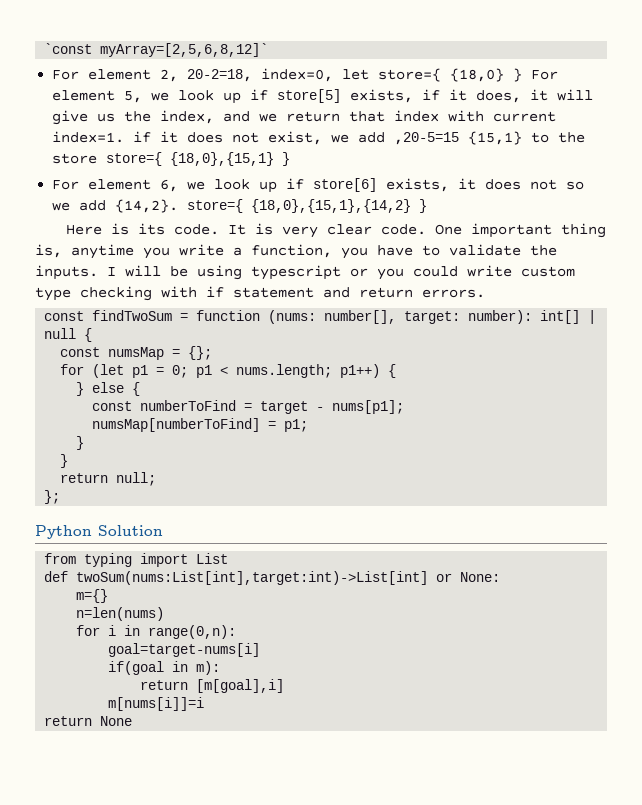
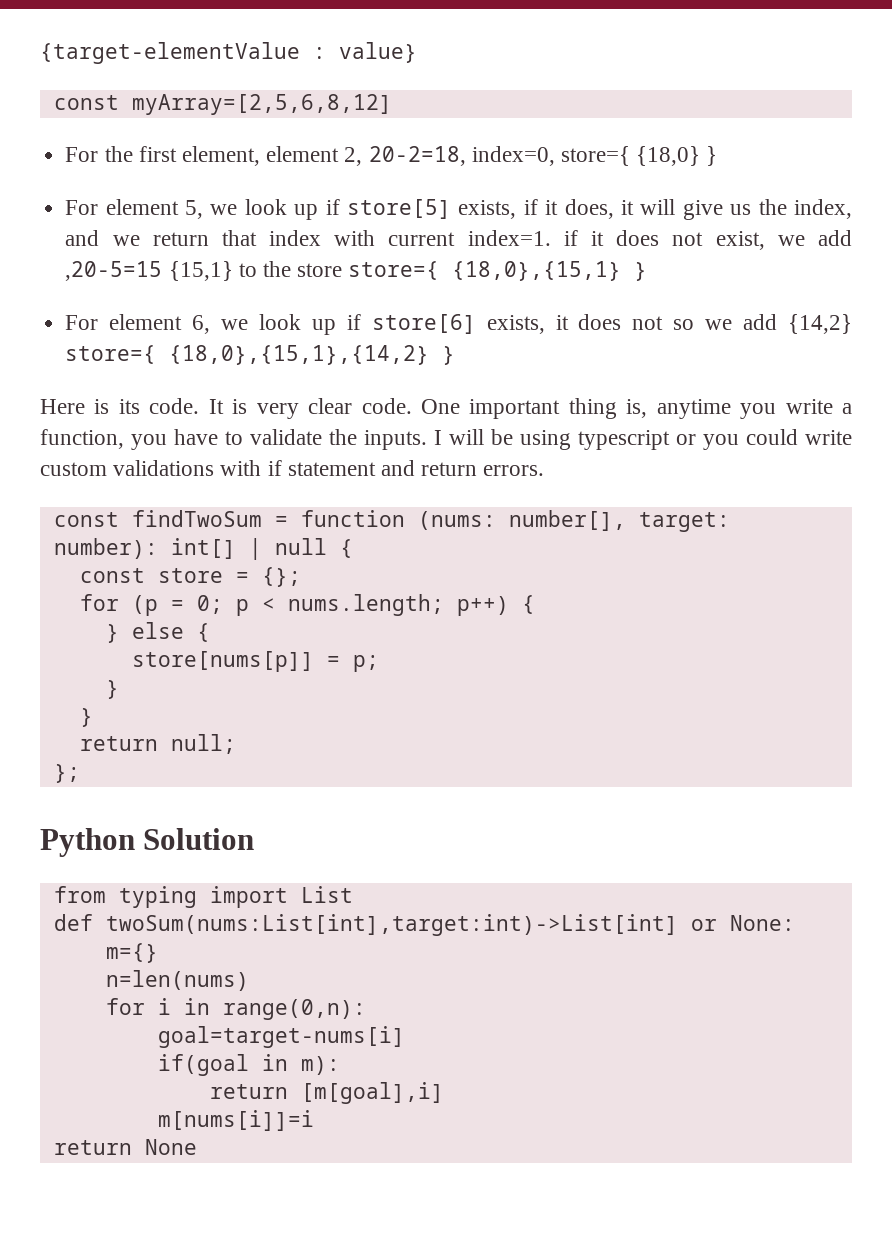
[44,43,269,57] [52,70,80,80] `const myArray=[2,5,6,8,12]` // For -> [40,42,417,64] [53,94,392,115] [65,146,260,166] {target-elementValue : value} // const myArray=[2,5,6,8,12] // For the first element,
[342,69,370,80] let -> (555, 156) none
(523, 75) none -> (718, 156) //
[115,199,179,213] {14,2}. -> [787,314,852,334] {14,2}
[35,286,152,301] type checking -> [113,460,215,476] validations
[108,347,165,360] numsMap -> [157,568,223,583] store
[92,364,149,378] (let p1 -> [131,595,158,616] (p
[196,365,213,378] p1 -> [235,599,249,616] p
[340,364,381,378] p1++) -> [456,596,509,616] p++)
[92,400,405,414] [92,418,309,432] const numberToFind = target - nums[p1]; // numsMap[numberToFind] = p1; -> [131,651,379,672] store[nums[p]] = p;

